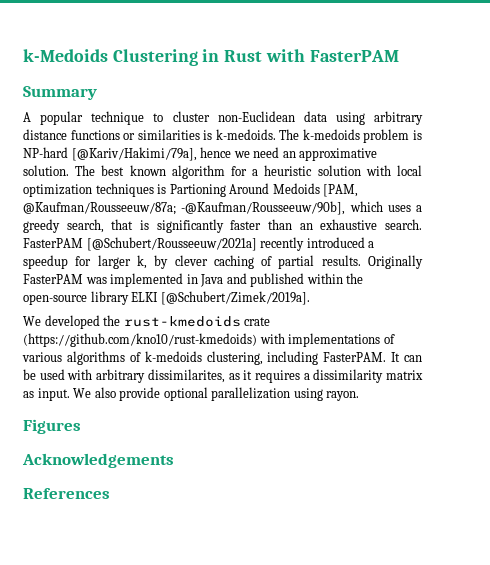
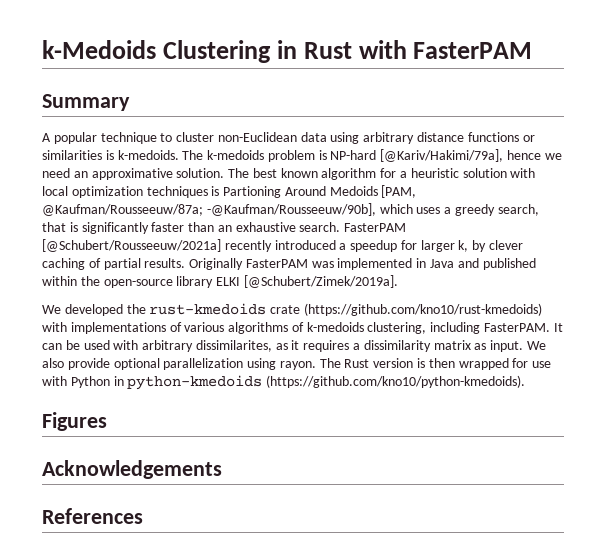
(360, 396) none -> [319,358,552,370] [42,375,526,390] The Rust version is then wrapped for use with Python in python-kmedoids (https://github.com/kno10/python-kmedoids).

